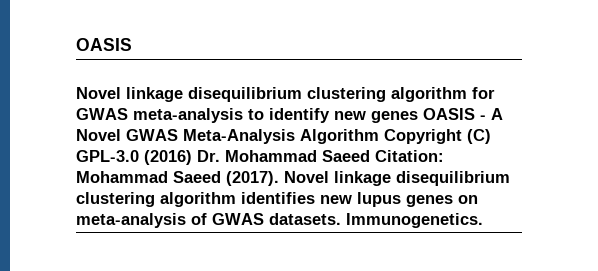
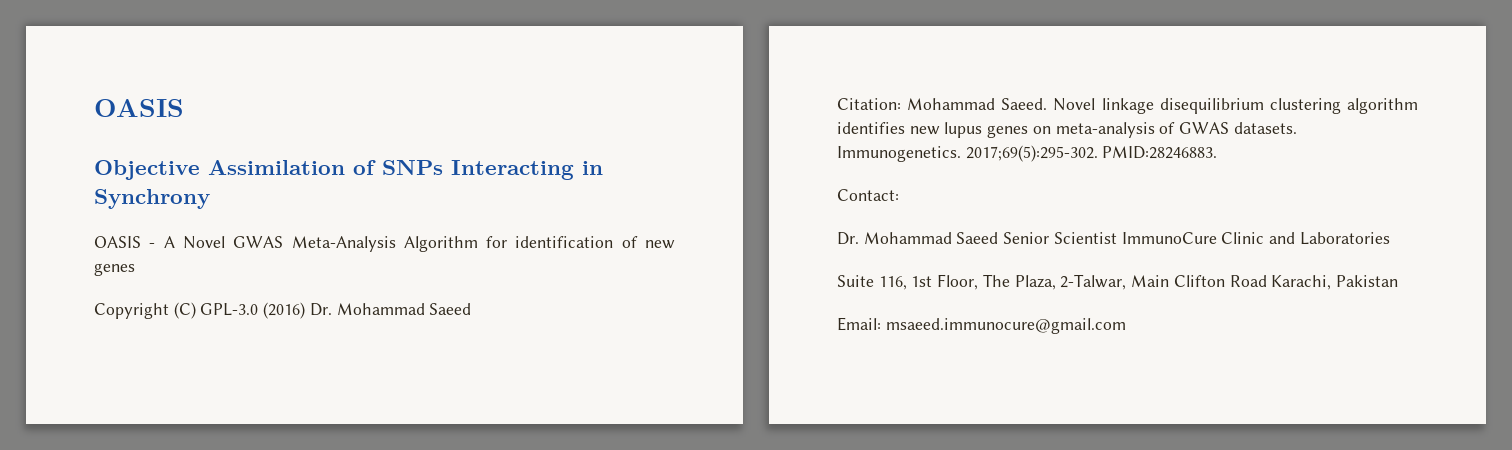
[76,87,495,102] [76,108,418,123] Novel linkage disequilibrium clustering algorithm for GWAS meta-analysis to identify new genes -> [94,160,603,180] [94,189,210,209] Objective Assimilation of SNPs Interacting in Synchrony //
(379, 136) none -> [486,236,675,249] [94,263,135,276] for identification of new genes //
(370, 156) none -> (472, 309) //
[173,171,279,186] Saeed (2017). -> [1001,98,1048,110] Saeed.
(483, 220) none -> [965,145,1218,162] [837,189,899,201] [837,232,1390,245] [837,274,1398,290] [837,317,1126,334] 2017;69(5):295-302. PMID:28246883. // Contact: // Dr. Mohammad Saeed Senior Scientist ImmunoCure Clinic and Laboratories // Suite 116, 1st Floor, The Plaza, 2-Talwar, Main Clifton Road Karachi, Pakistan // Email: msaeed.immunocure@gmail.com

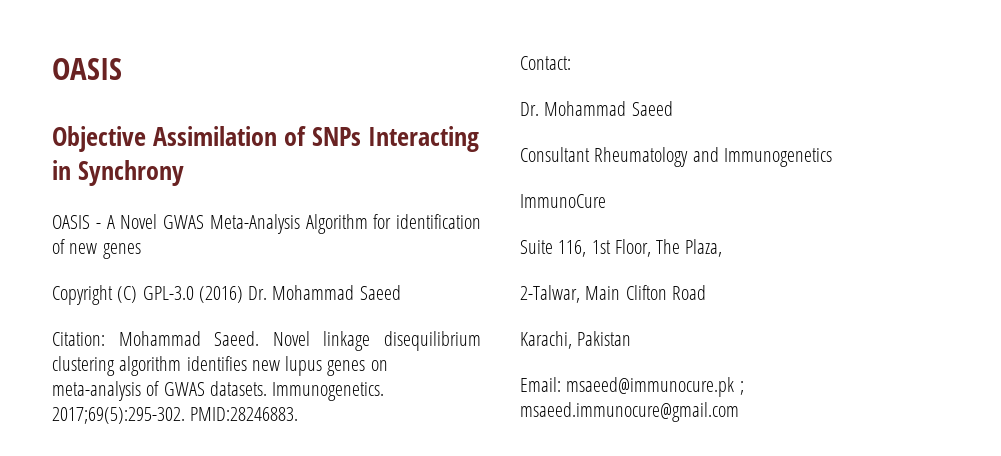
[1003,232,1390,245] Senior Scientist ImmunoCure Clinic and Laboratories -> [520,147,832,167] [520,194,606,208] // Consultant Rheumatology and Immunogenetics // ImmunoCure
(1056, 282) none -> (723, 248) //
(1267, 281) none -> (706, 292) //
(881, 324) none -> [566,377,744,397] msaeed@immunocure.pk ;

